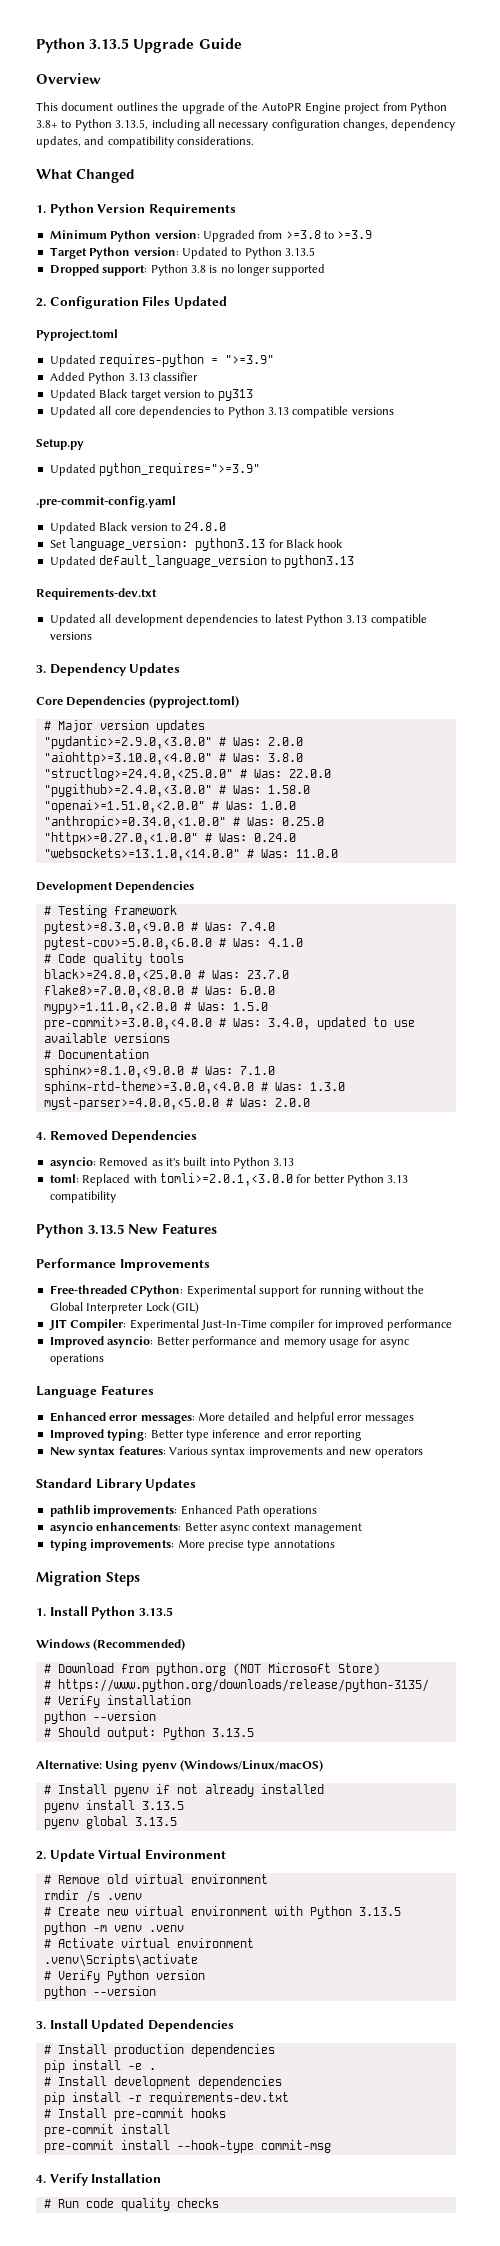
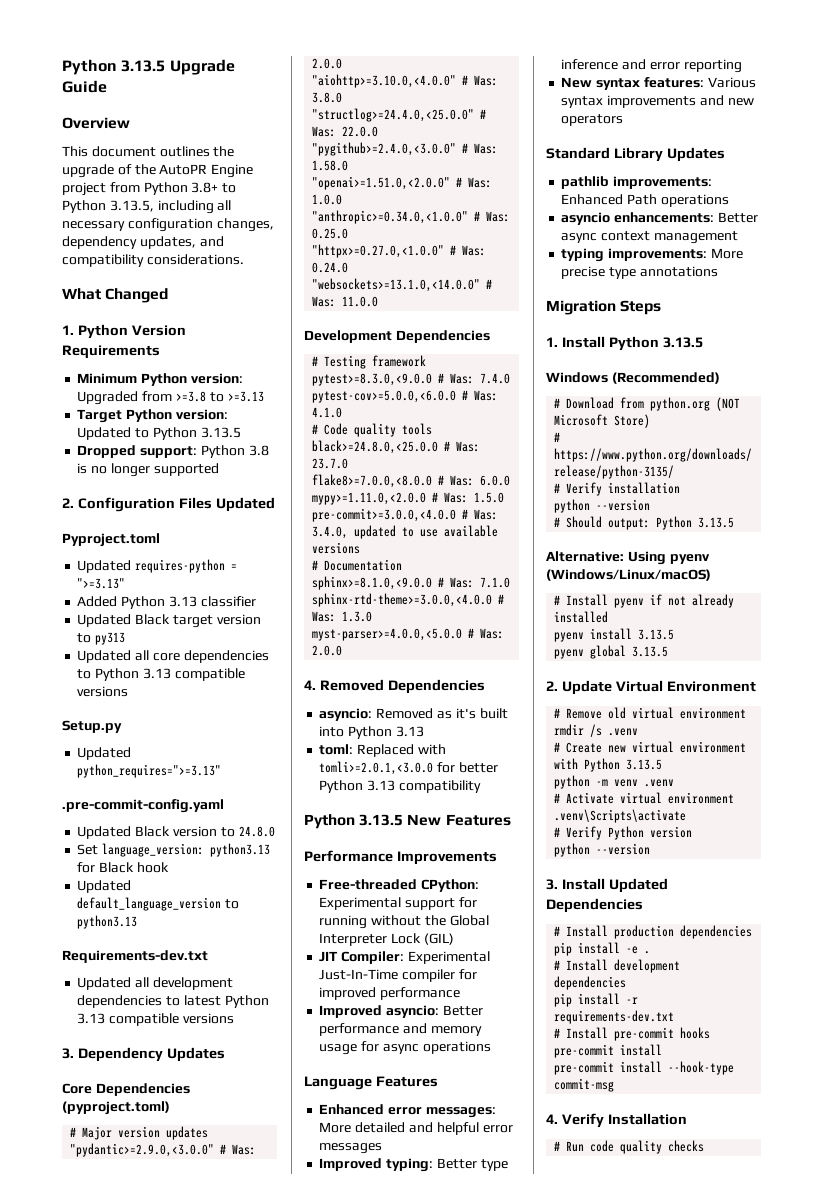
[337,230,373,239] >=3.9 -> [227,391,264,402] >=3.13
[225,355,275,364] ">=3.9" -> [77,578,126,589] ">=3.13"
[99,463,261,476] python_requires=">=3.9" -> [77,764,222,778] python_requires=">=3.13"

